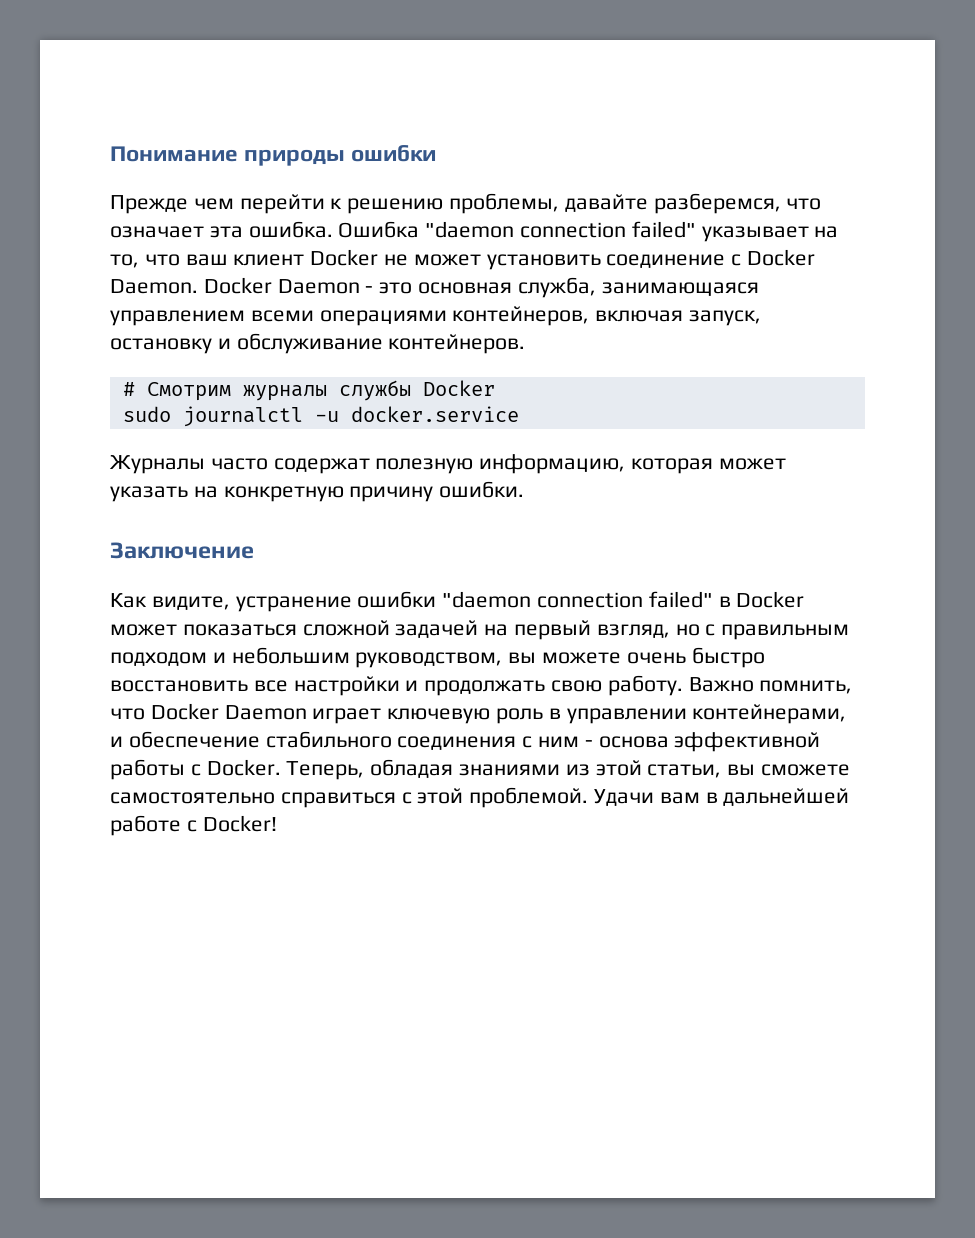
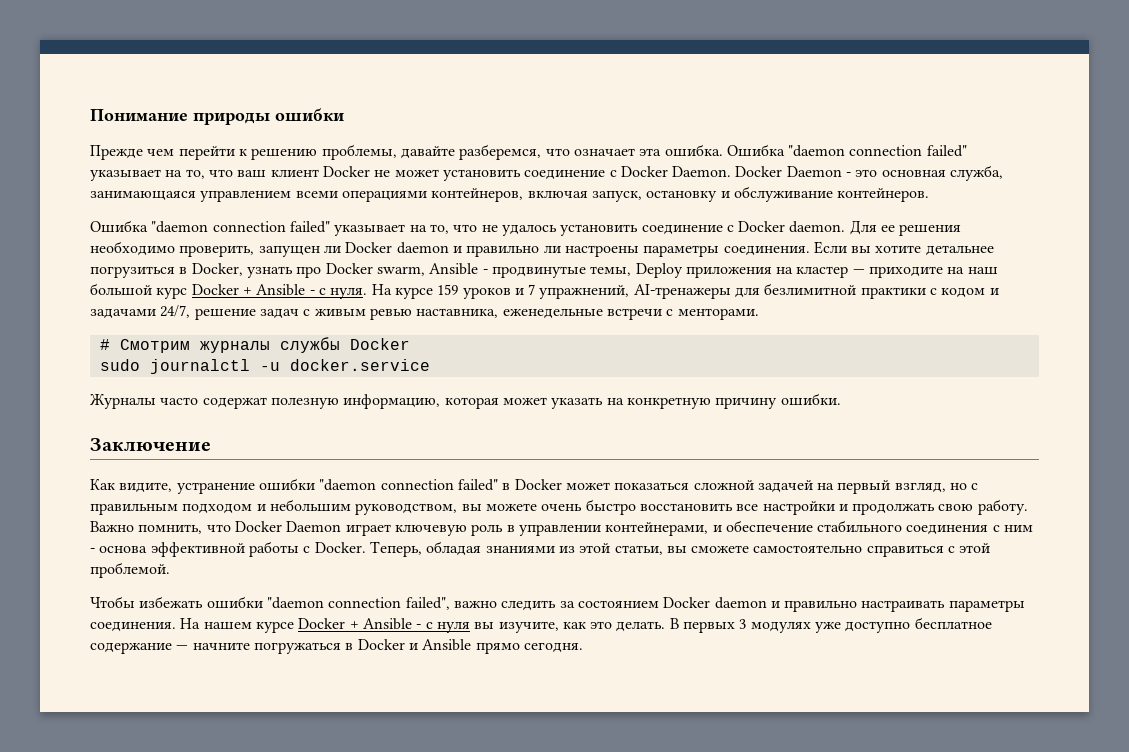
(526, 344) none -> [90,220,962,236] [90,241,994,257] [90,263,998,278] [90,283,999,299] [90,305,759,320] // Ошибка "daemon connection failed" указывает на то, что не удалось установить соединение с Docker daemon. Для ее решения необходимо проверить, запущен ли Docker daemon и правильно ли настроены параметры соединения. Если вы хотите детальнее погрузиться в Docker, узнать про Docker swarm, Ansible - продвинутые темы, Deploy приложения на кластер — приходите на наш большой курс Docker + Ansible - с нуля. На курсе 159 уроков и 7 упражнений, AI-тренажеры для безлимитной практики с кодом и задачами 24/7, решение задач с живым ревью наставника, еженедельные встречи с менторами.
[594,788,850,806] [110,815,277,836] Удачи вам в дальнейшей работе с Docker! -> [90,596,1025,612] [90,617,992,633] [90,639,583,654] // Чтобы избежать ошибки "daemon connection failed", важно следить за состоянием Docker daemon и правильно настраивать параметры соединения. На нашем курсе Docker + Ansible - с нуля вы изучите, как это делать. В первых 3 модулях уже доступно бесплатное содержание — начните погружаться в Docker и Ansible прямо сегодня.

